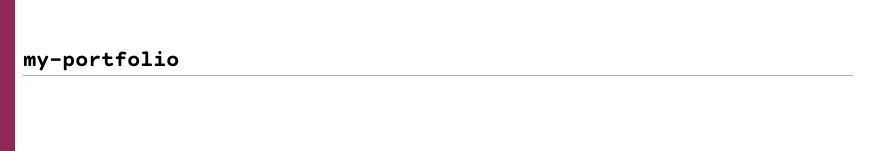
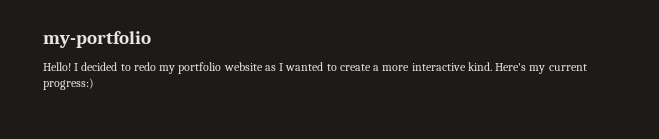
(179, 61) none -> [43,62,587,74] [43,78,94,90] // Hello! I decided to redo my portfolio website as I wanted to create a more interactive kind. Here's my current progress:)

